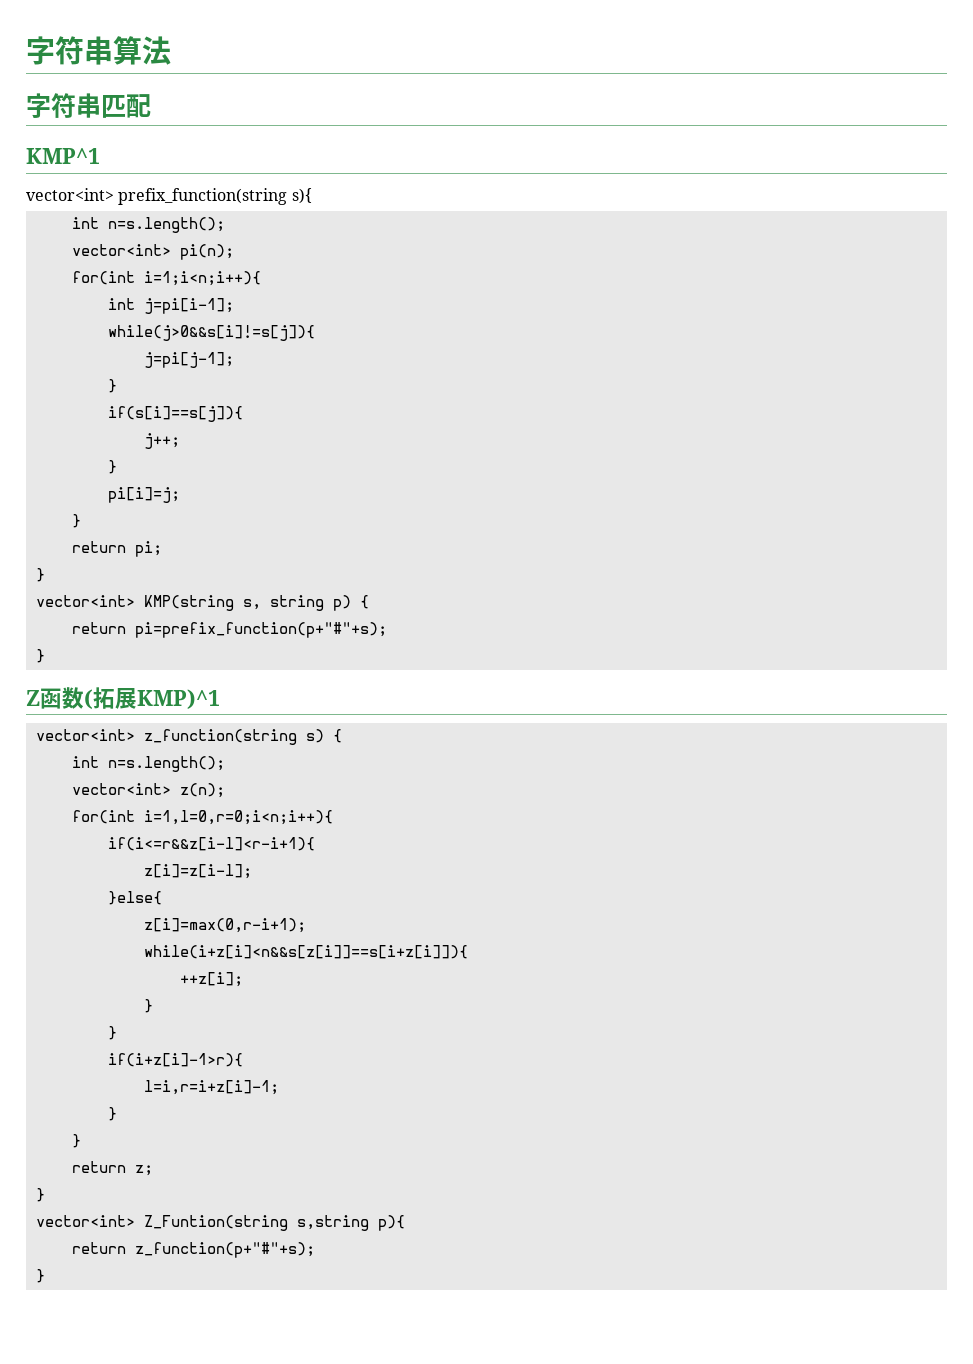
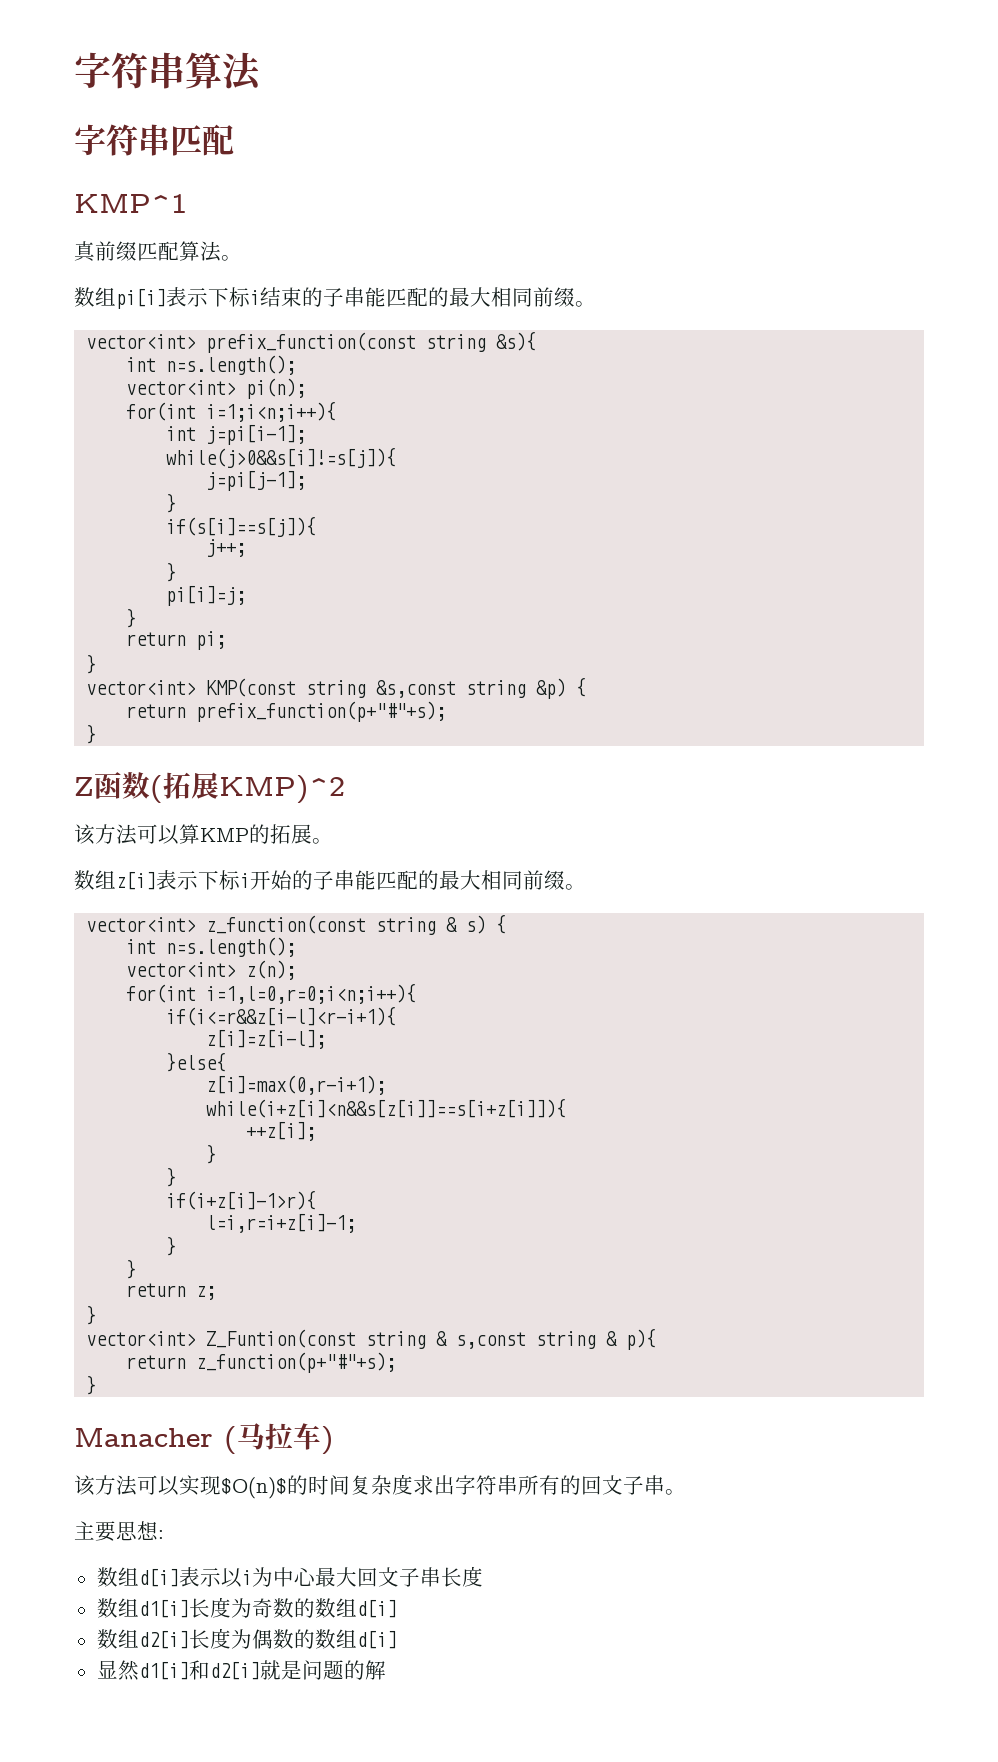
[26,188,312,205] vector<int> prefix_function(string s){ -> [74,241,242,262] [74,287,596,309] [86,331,537,353] 真前缀匹配算法。 // 数组pi[i]表示下标i结束的子串能匹配的最大相同前缀。 // vector<int> prefix_function(const string &s){
[143,595,351,611] KMP(string s, string p) -> [206,678,567,699] KMP(const string &s,const string &p)
[134,622,387,638] pi=prefix_function(p+"#"+s); -> [196,701,447,722] prefix_function(p+"#"+s);
[137,689,220,709] [35,729,297,745] KMP)^1 // vector<int> z_function(string -> [219,775,345,804] [74,824,333,845] [74,870,586,890] [86,915,458,935] KMP)^2 // 该方法可以算KMP的拓展。 // 数组z[i]表示下标i开始的子串能匹配的最大相同前缀。 // vector<int> z_function(const string &
[143,1215,405,1231] [71,1242,315,1258] [35,1269,45,1283] Z_Funtion(string s,string p){ // return z_function(p+"#"+s); // } -> [206,1328,657,1350] [126,1352,397,1373] [86,1375,97,1395] [74,1423,334,1455] [74,1474,686,1499] [74,1521,164,1542] [96,1566,483,1588] [96,1597,397,1618] [96,1628,397,1649] [96,1660,386,1681] Z_Funtion(const string & s,const string & p){ // return z_function(p+"#"+s); // } // Manacher (马拉车) // 该方法可以实现$O(n)$的时间复杂度求出字符串所有的回文子串。 // 主要思想: // 数组d[i]表示以i为中心最大回文子串长度 // 数组d1[i]长度为奇数的数组d[i] // 数组d2[i]长度为偶数的数组d[i] // 显然d1[i]和d2[i]就是问题的解

